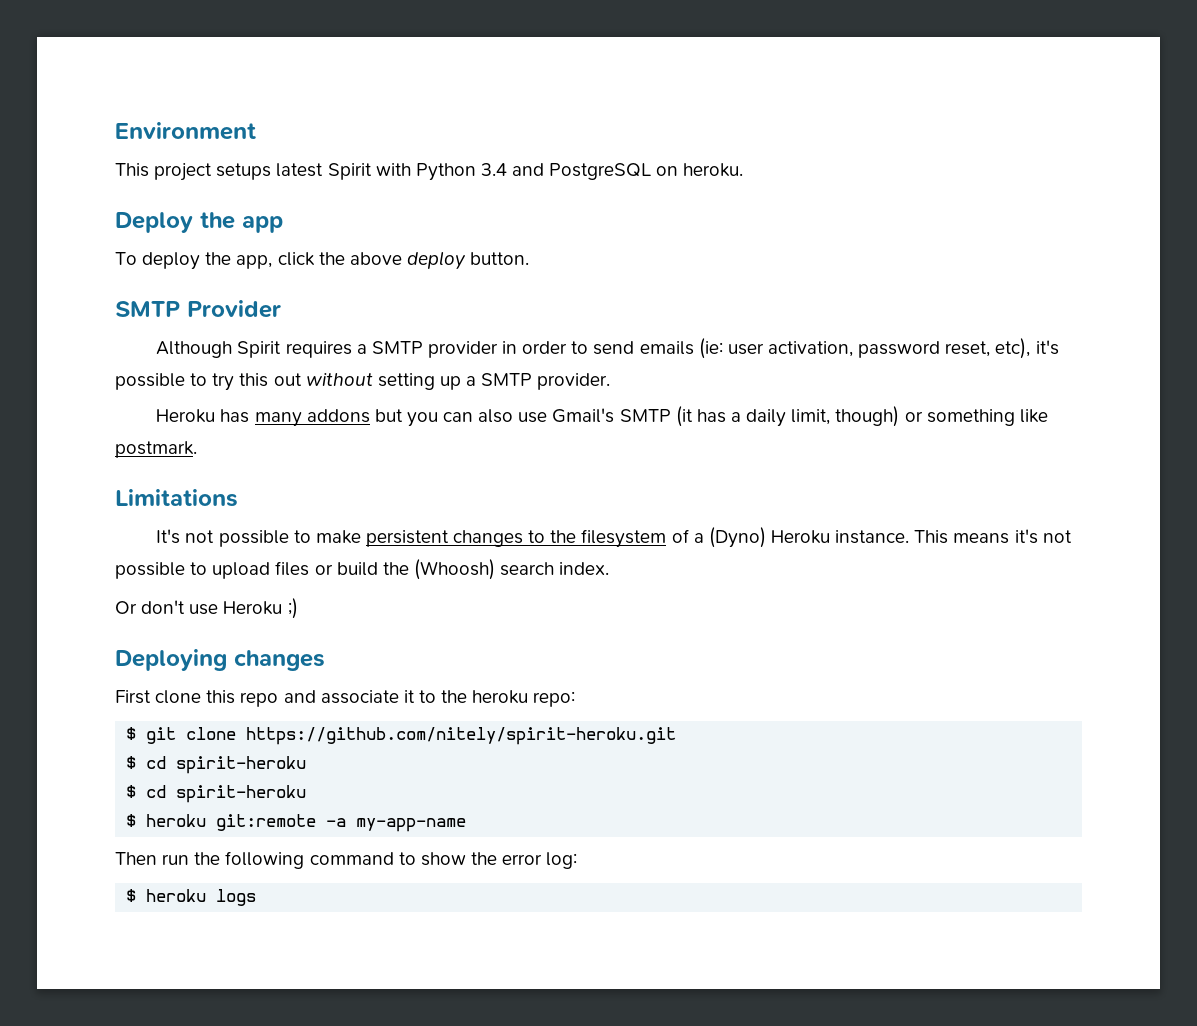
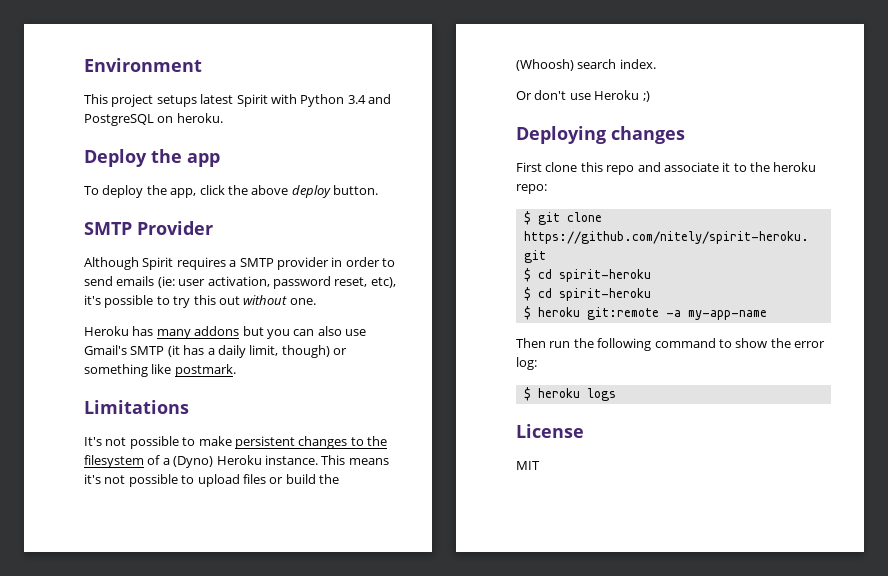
[377,373,611,390] setting up a SMTP provider. -> [289,298,316,305] one.
(257, 897) none -> [516,424,584,438] [516,461,540,470] // License // MIT

